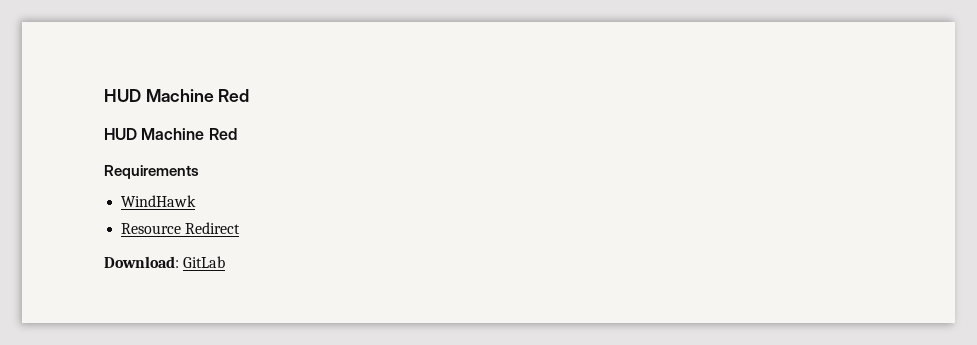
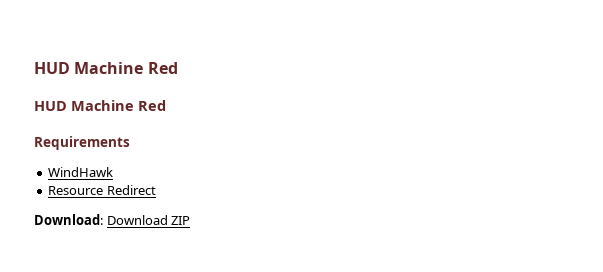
[183,256,226,268] GitLab -> [106,215,191,225] Download ZIP

